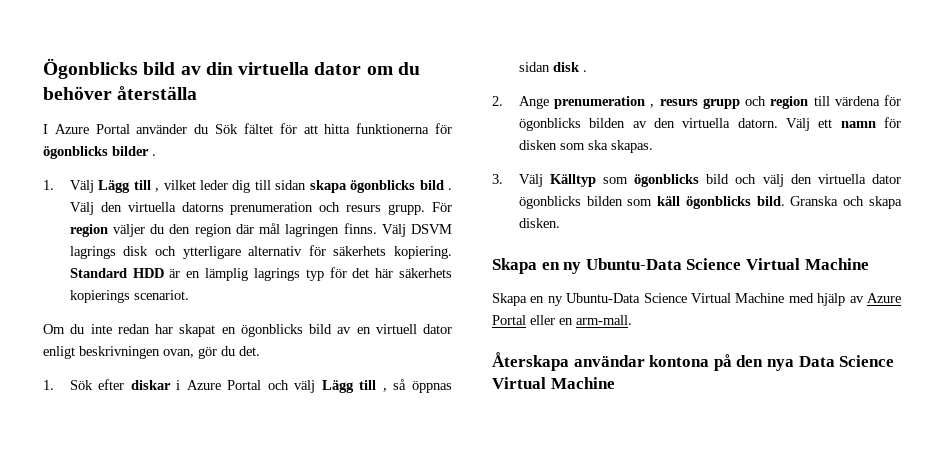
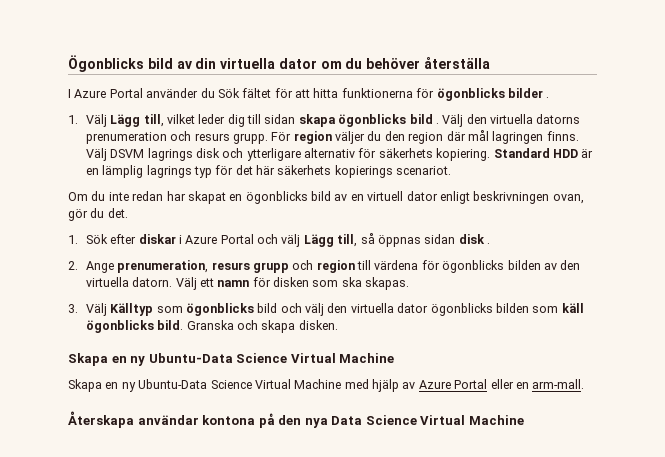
[133,180,160,192] till , -> [143,114,164,127] till,
[359,380,387,392] till , -> [337,234,358,247] till,
[554,96,655,109] prenumeration , -> [117,260,209,273] prenumeration,

